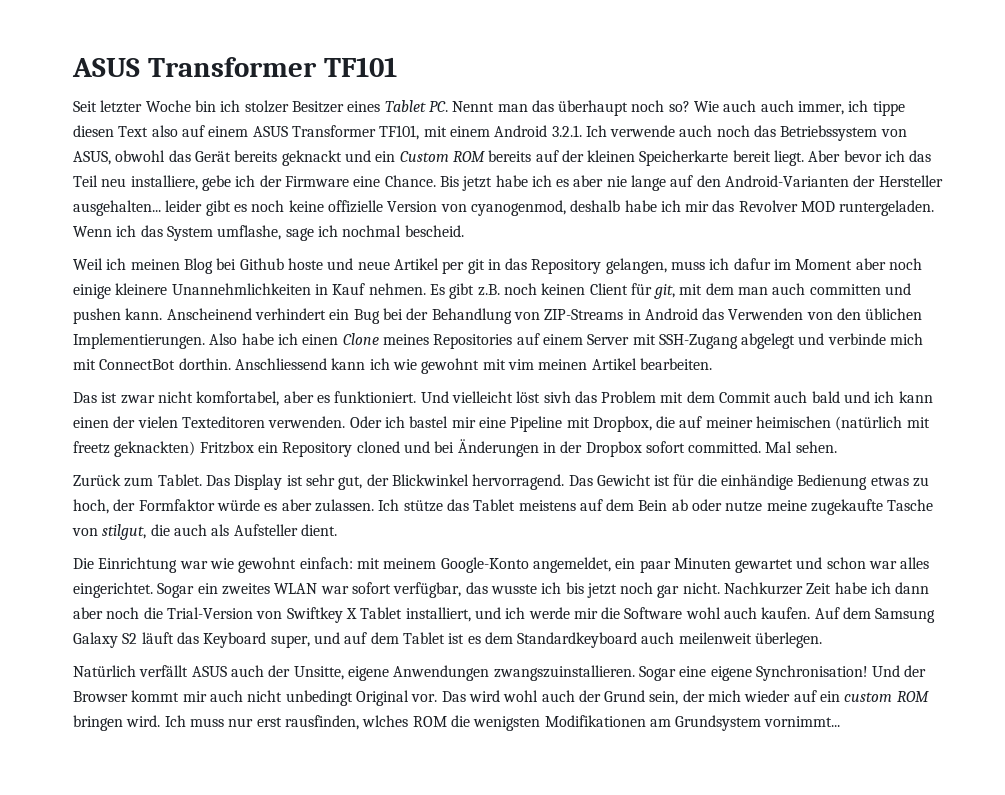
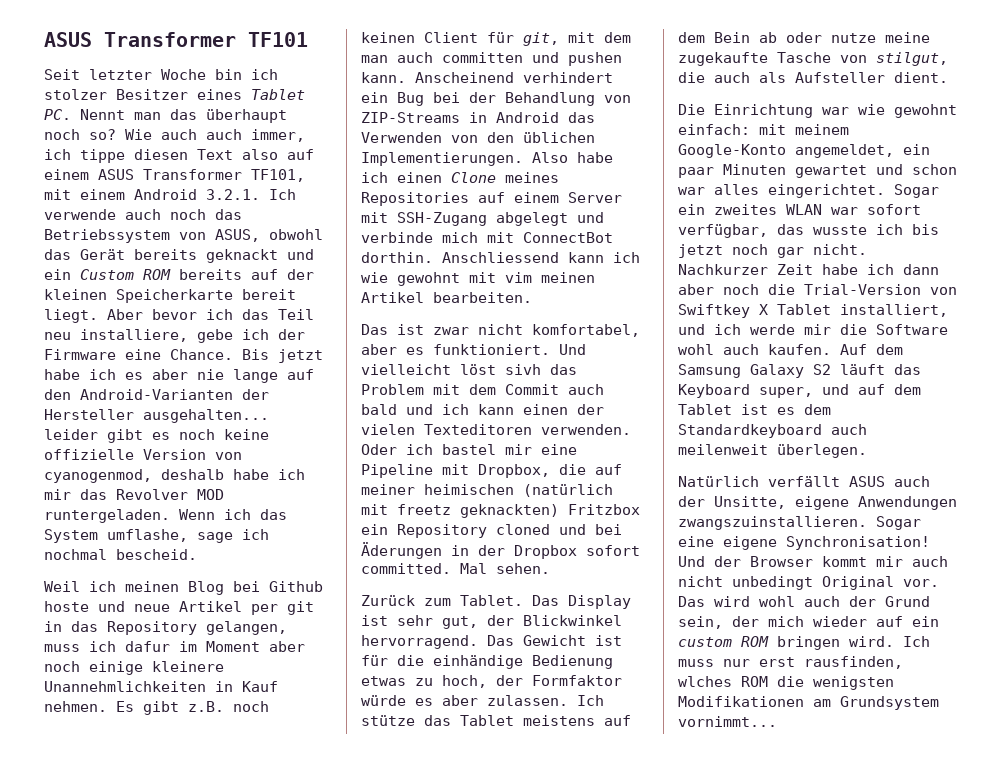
[457,439,539,457] Änderungen -> [361,542,442,559] Äderungen

